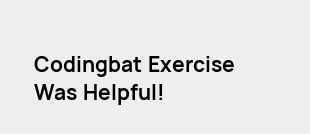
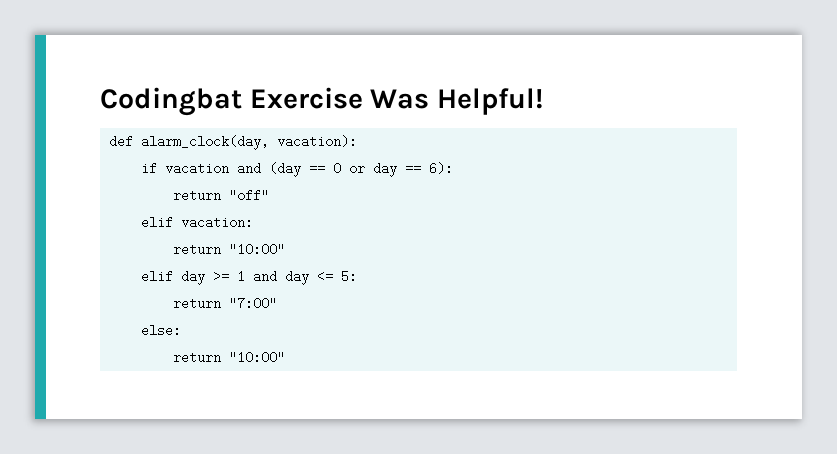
(165, 94) none -> [109,135,357,150] [141,162,453,177] [173,189,269,202] [141,216,253,229] [173,243,285,256] [141,270,357,285] [173,297,277,310] [141,324,181,337] [173,351,285,364] // def alarm_clock(day, vacation): // if vacation and (day == 0 or day == 6): // return "off" // elif vacation: // return "10:00" // elif day >= 1 and day <= 5: // return "7:00" // else: // return "10:00"

